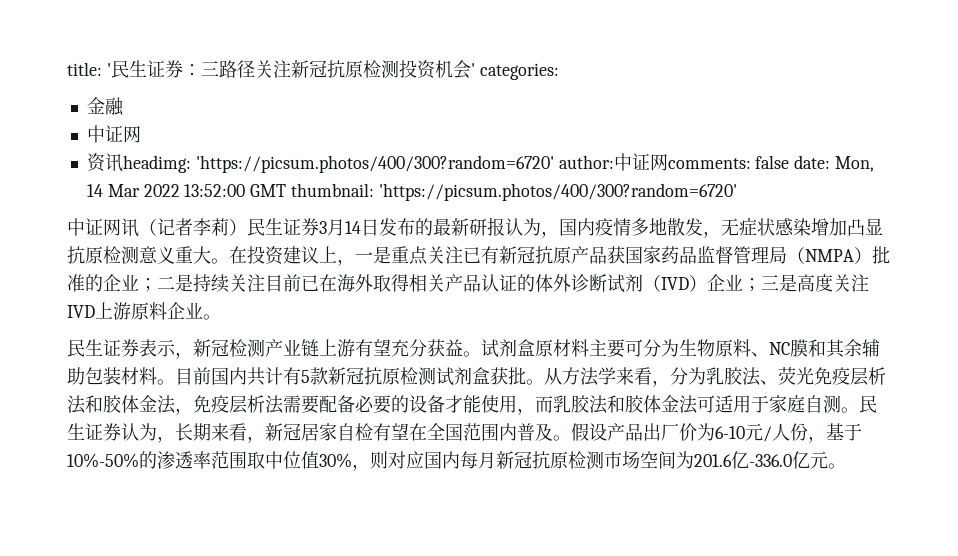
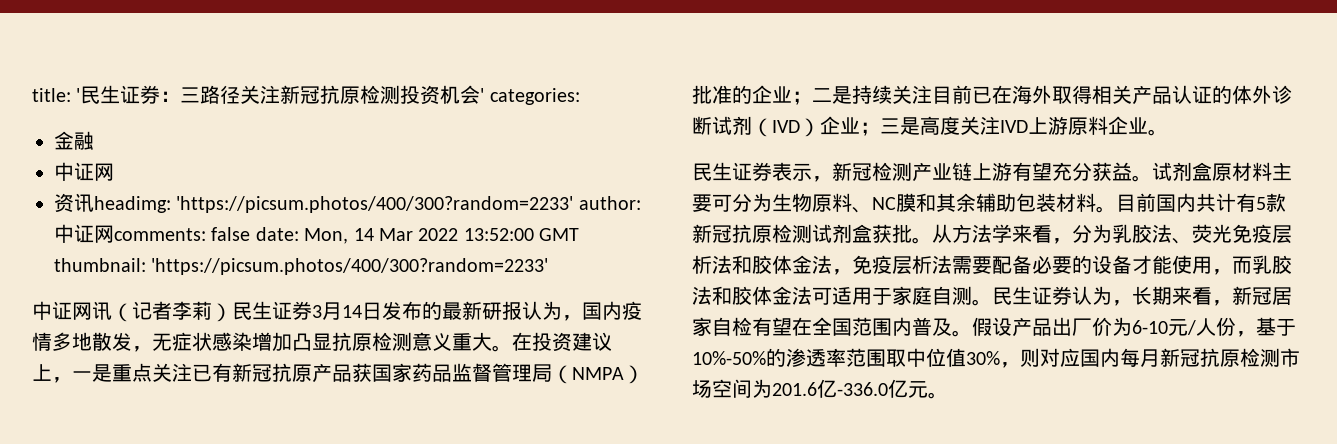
[195,155,554,173] 'https://picsum.photos/400/300?random=6720' -> [176,196,574,213] 'https://picsum.photos/400/300?random=2233'
[378,183,737,201] 'https://picsum.photos/400/300?random=6720' -> [151,258,549,275] 'https://picsum.photos/400/300?random=2233'

